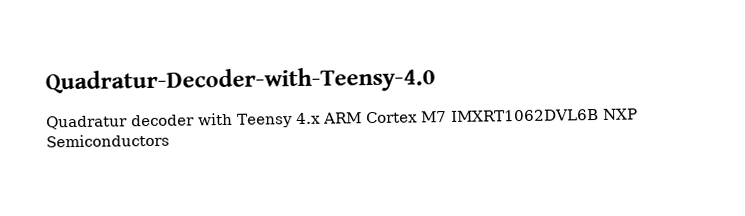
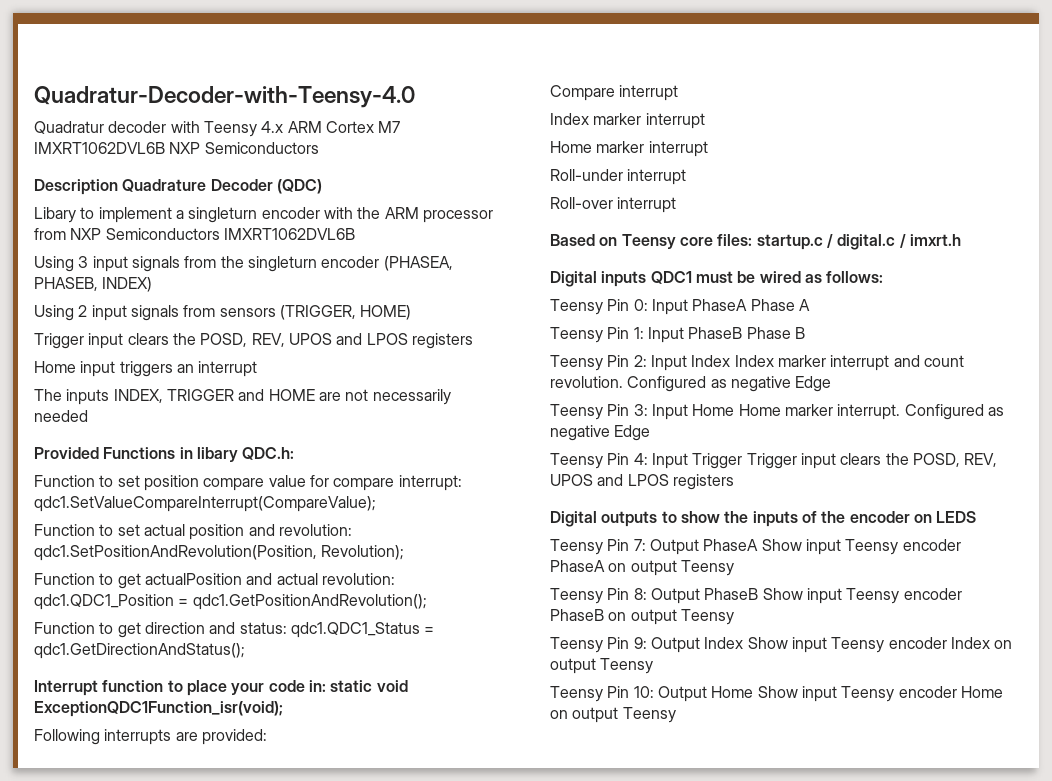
(170, 140) none -> [34,179,322,195] [34,207,493,223] [34,228,355,240] [34,256,453,272] [34,277,153,292] [34,305,412,321] [34,333,473,349] [34,361,258,377] [34,389,451,405] [34,410,88,422] [34,447,295,462] [34,475,462,491] [34,496,376,512] [34,524,352,540] [34,545,405,561] [34,573,395,589] [34,594,427,610] [34,622,435,638] [34,643,245,659] [34,680,408,696] [34,701,283,717] [34,729,267,745] [550,85,679,101] [550,113,705,129] [550,141,708,157] [550,169,687,185] [550,197,677,213] [550,234,961,250] [550,271,884,287] [550,299,810,315] [550,327,805,343] [550,355,964,371] [550,376,832,392] [550,404,1004,420] [550,425,651,441] [550,453,998,469] [550,474,734,490] [550,511,977,527] [550,539,961,555] [550,560,734,576] [550,588,962,604] [550,609,734,625] [550,637,1013,653] [550,658,654,674] [550,686,1003,702] [550,707,676,723] // Description Quadrature Decoder (QDC) // Libary to implement a singleturn encoder with the ARM processor from NXP Semiconductors IMXRT1062DVL6B // Using 3 input signals from the singleturn encoder (PHASEA, PHASEB, INDEX) // Using 2 input signals from sensors (TRIGGER, HOME) // Trigger input clears the POSD, REV, UPOS and LPOS registers // Home input triggers an interrupt // The inputs INDEX, TRIGGER and HOME are not necessarily needed // Provided Functions in libary QDC.h: // Function to set position compare value for compare interrupt: qdc1.SetValueCompareInterrupt(CompareValue); // Function to set actual position and revolution: qdc1.SetPositionAndRevolution(Position, Revolution); // Function to get actualPosition and actual revolution: qdc1.QDC1_Position = qdc1.GetPositionAndRevolution(); // Function to get direction and status: qdc1.QDC1_Status = qdc1.GetDirectionAndStatus(); // Interrupt function to place your code in: static void ExceptionQDC1Function_isr(void); // Following interrupts are provided: // Compare interrupt // Index marker interrupt // Home marker interrupt // Roll-under interrupt // Roll-over interrupt // Based on Teensy core files: startup.c / digital.c / imxrt.h // Digital inputs QDC1 must be wired as follows: // Teensy Pin 0: Input PhaseA Phase A // Teensy Pin 1: Input PhaseB Phase B // Teensy Pin 2: Input Index Index marker interrupt and count revolution. Configured as negative Edge // Teensy Pin 3: Input Home Home marker interrupt. Configured as negative Edge // Teensy Pin 4: Input Trigger Trigger input clears the POSD, REV, UPOS and LPOS registers // Digital outputs to show the inputs of the encoder on LEDS // Teensy Pin 7: Output PhaseA Show input Teensy encoder PhaseA on output Teensy // Teensy Pin 8: Output PhaseB Show input Teensy encoder PhaseB on output Teensy // Teensy Pin 9: Output Index Show input Teensy encoder Index on output Teensy // Teensy Pin 10: Output Home Show input Teensy encoder Home on output Teensy

